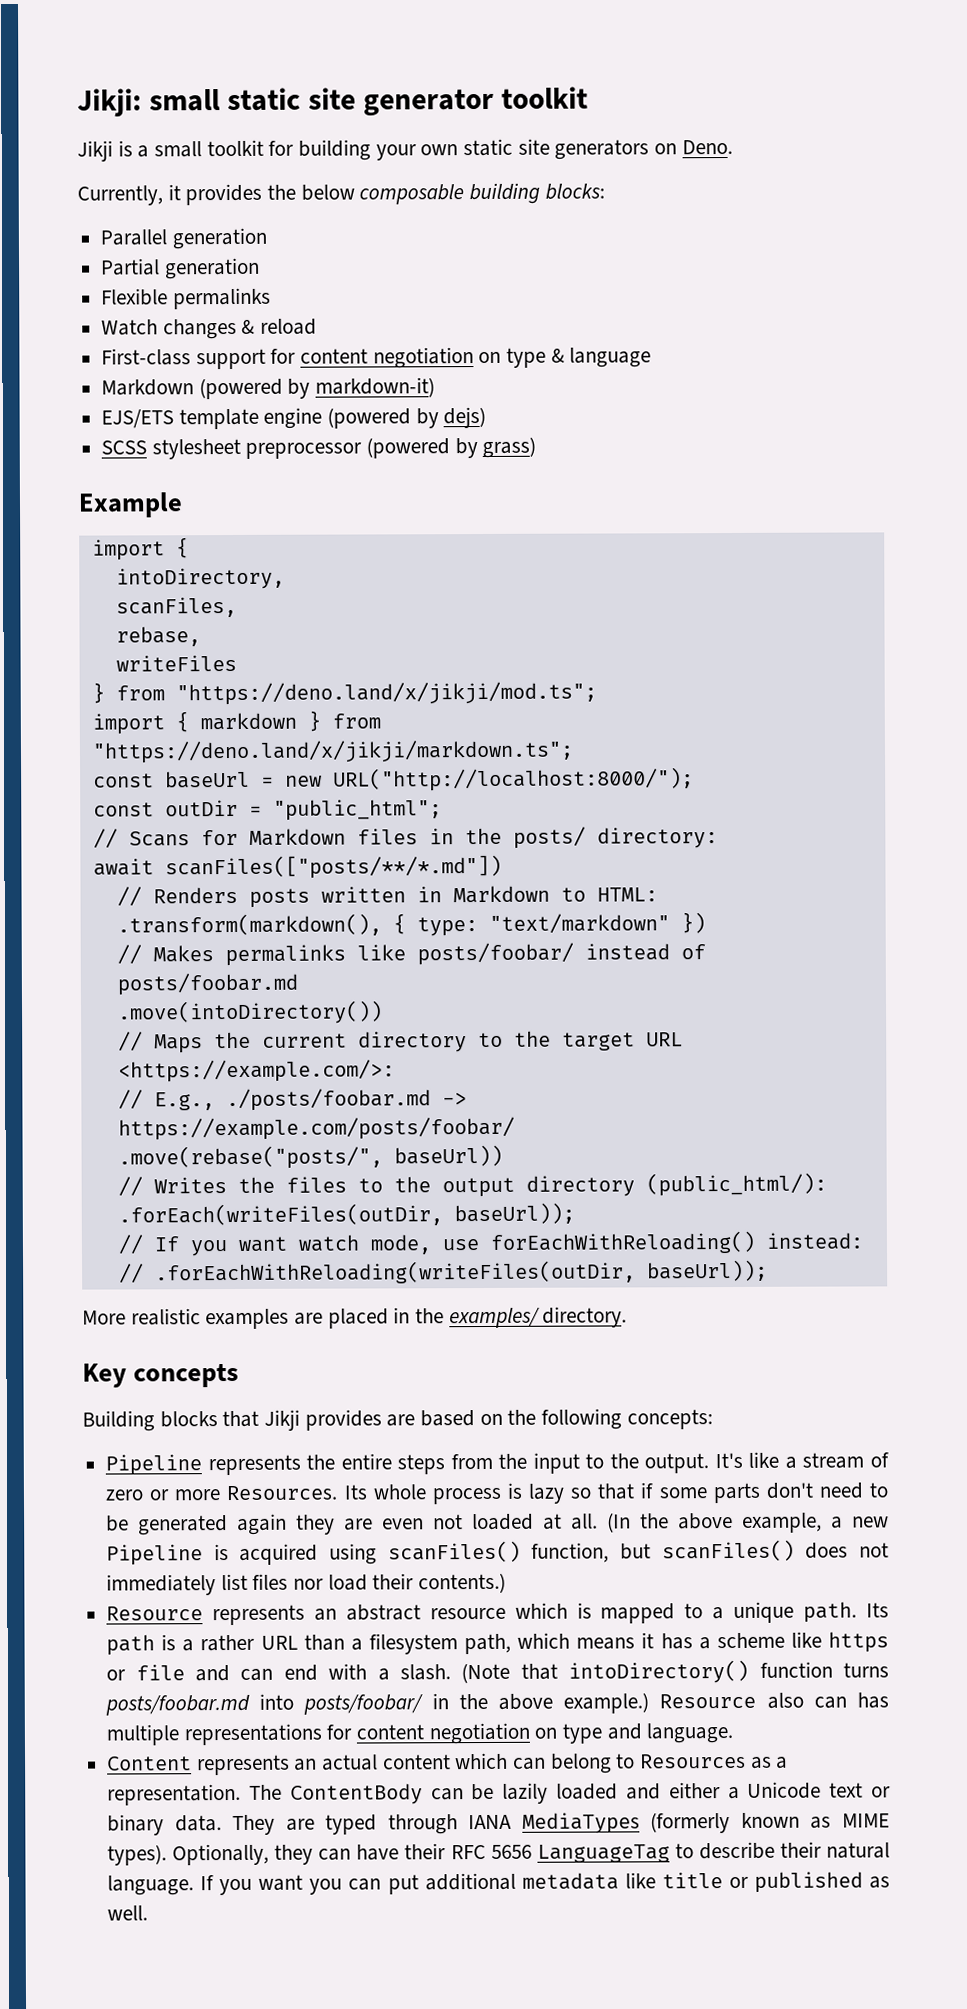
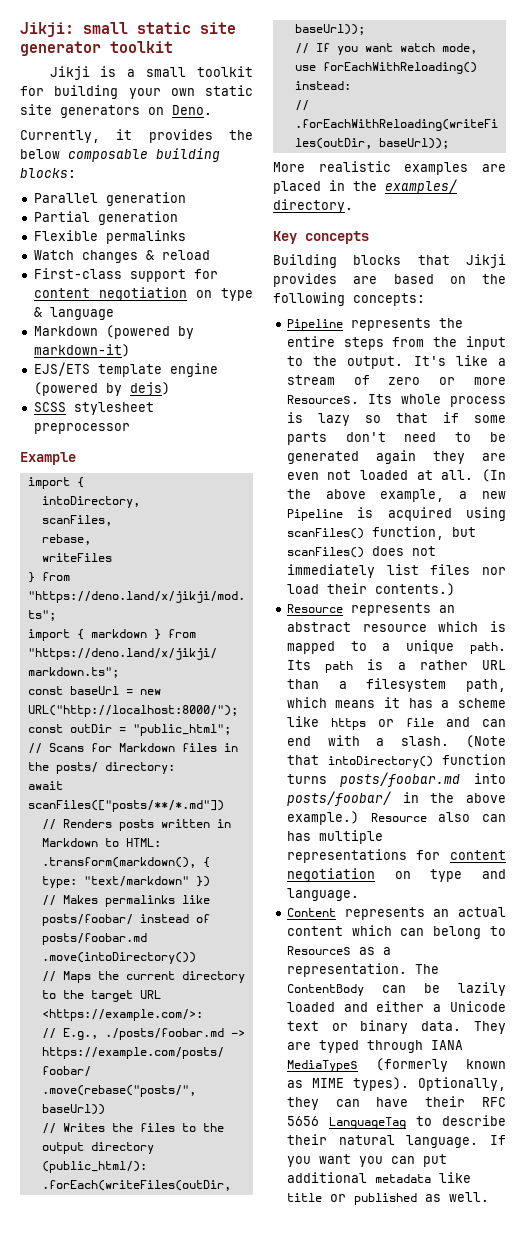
[366,436,537,459] (powered by grass) -> (130, 428) none

